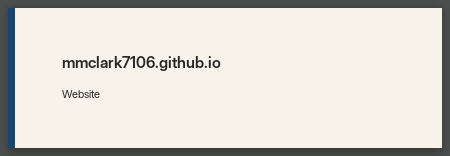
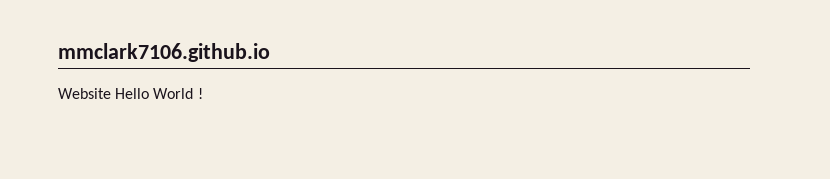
(100, 94) none -> [115,88,203,99] Hello World !

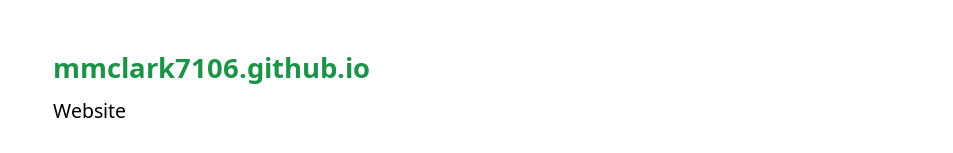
[115,88,203,99] Hello World ! -> (126, 110) none

